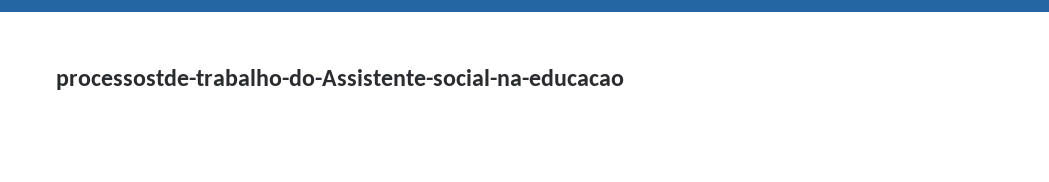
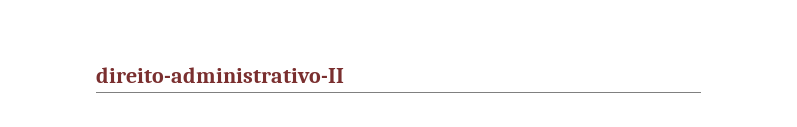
[56,69,624,90] processostde-trabalho-do-Assistente-social-na-educacao -> [96,67,344,83] direito-administrativo-II

